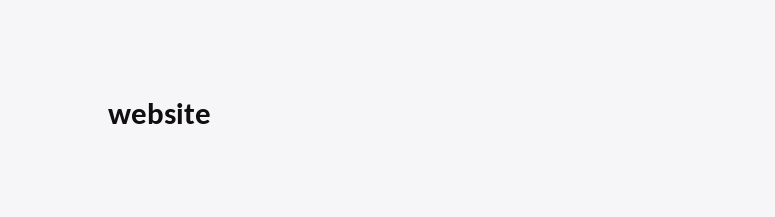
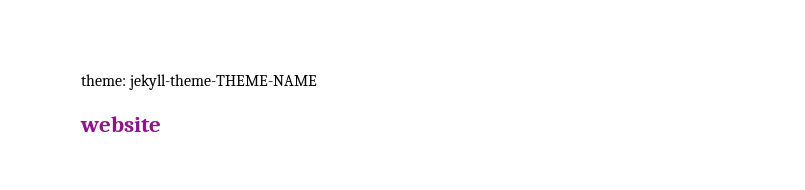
(108, 113) none -> [81,74,318,90] theme: jekyll-theme-THEME-NAME //

